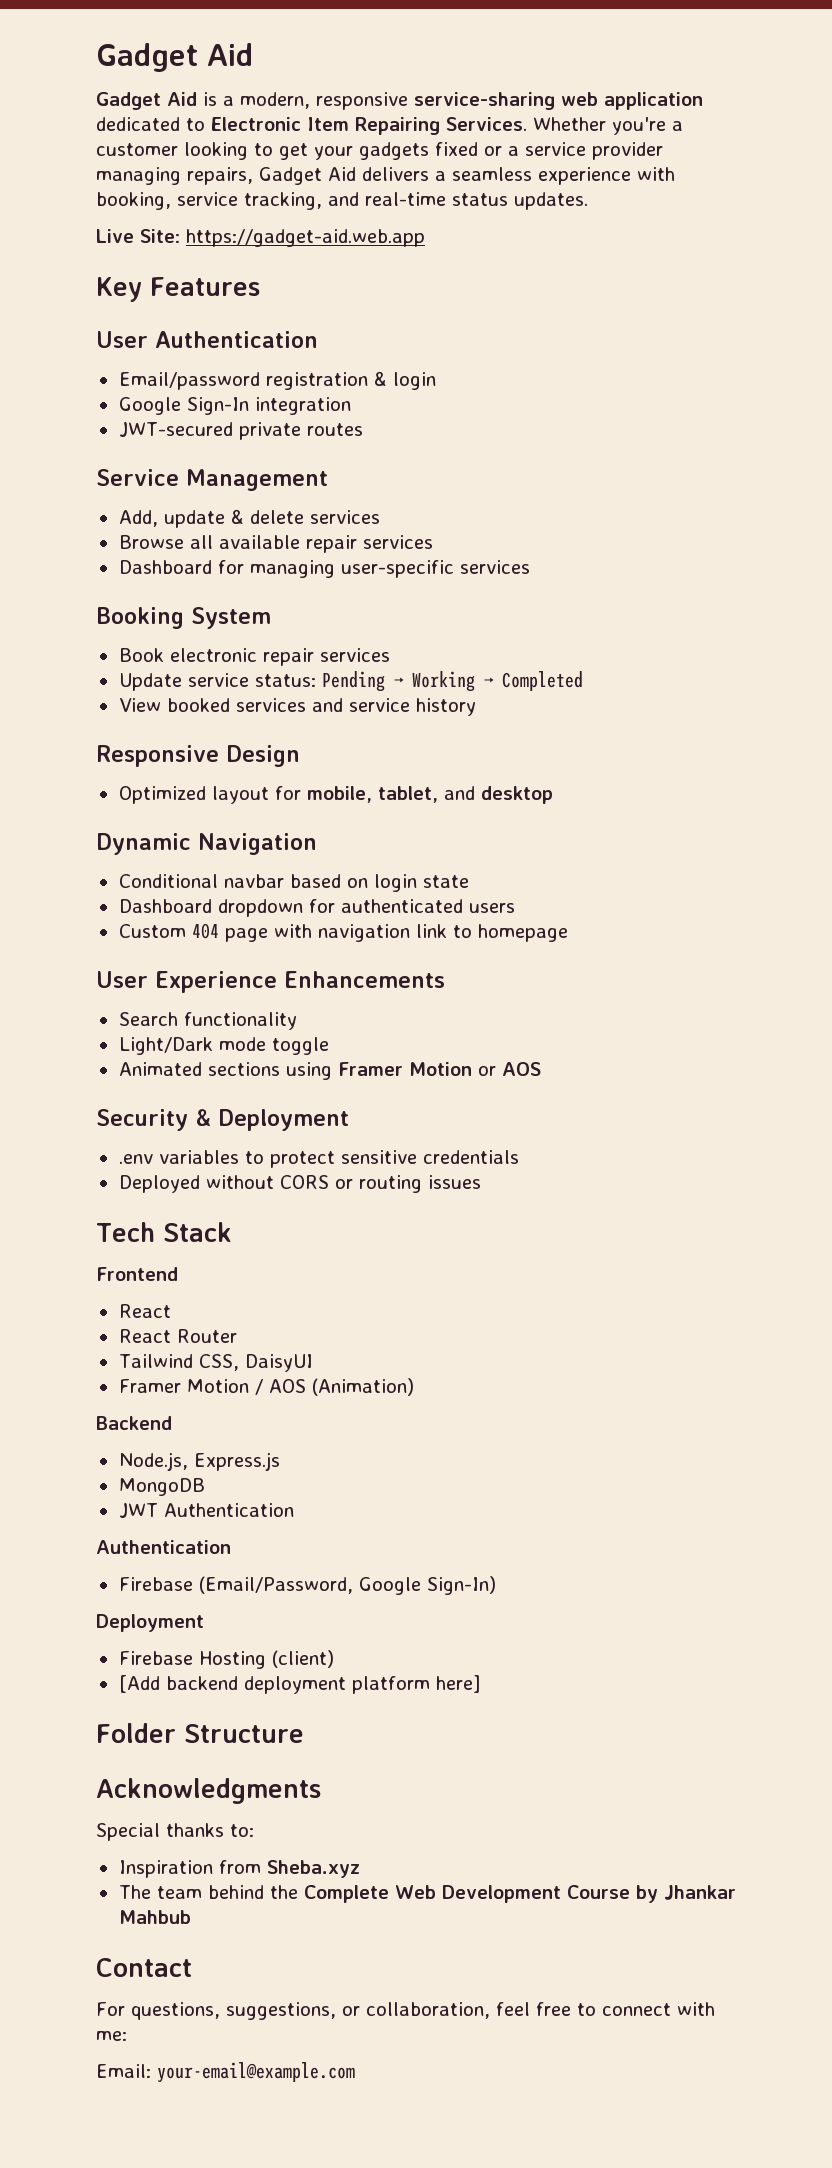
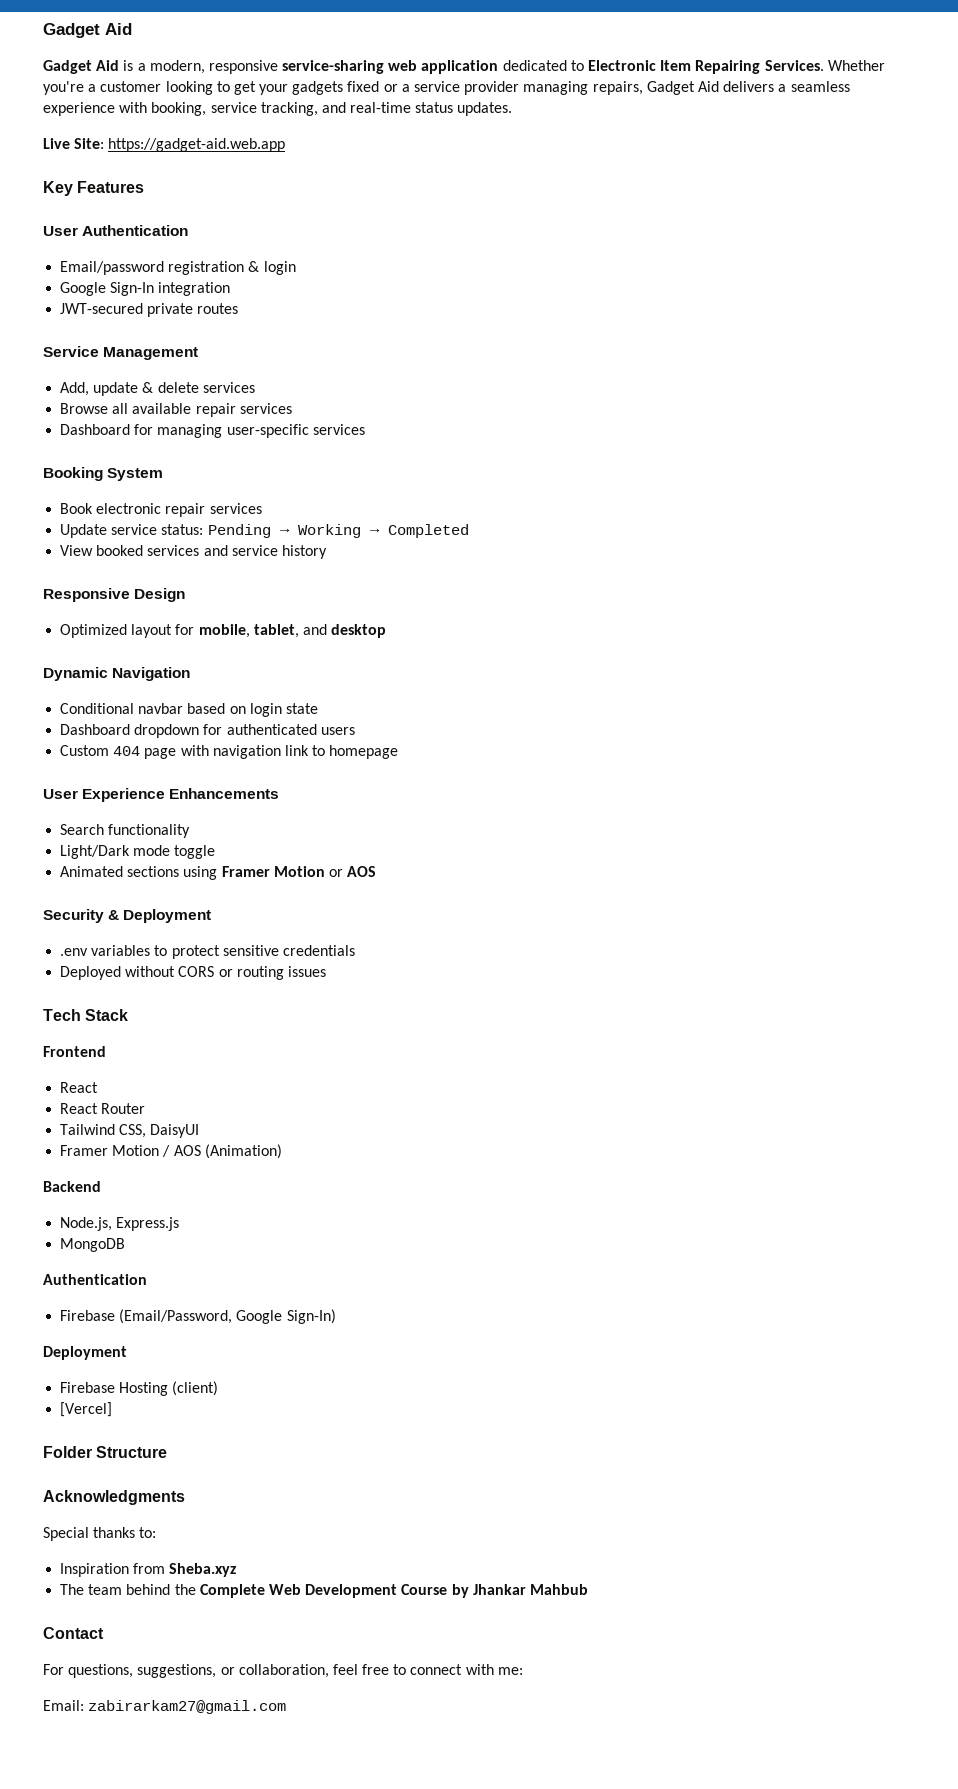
[118,1503,294,1518] // JWT Authentication -> (126, 1245) none
[118,1675,481,1694] [Add backend deployment platform here] -> [60,1402,113,1417] [Vercel]
[157,2062,355,2083] your-email@example.com -> [88,1700,287,1714] zabirarkam27@gmail.com

